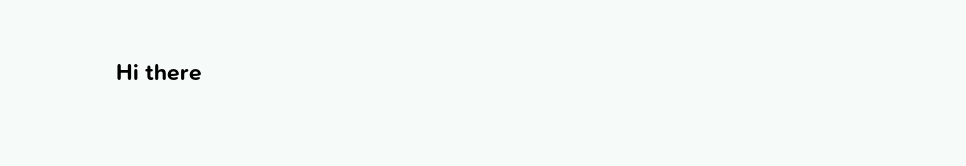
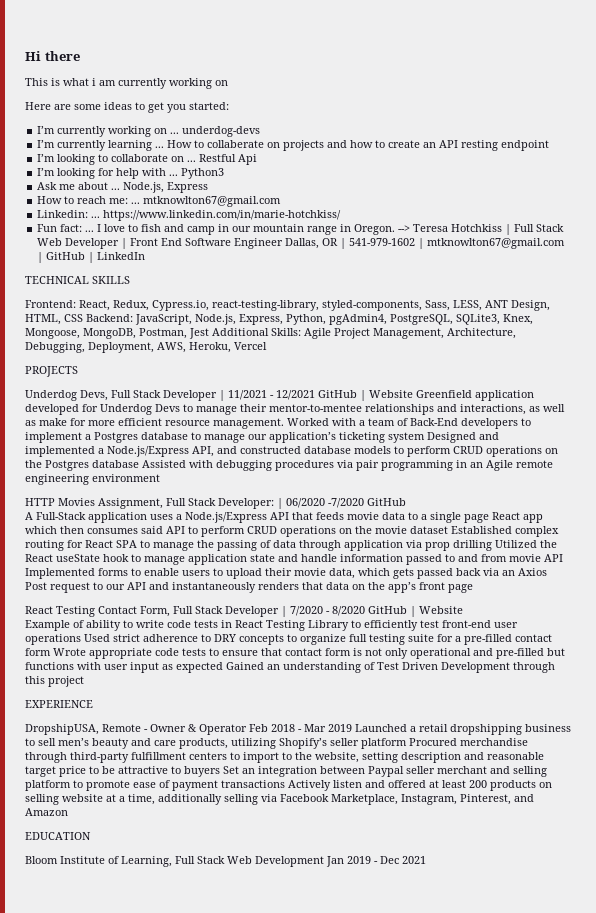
(203, 72) none -> [25,78,228,89] [25,102,229,113] [37,126,261,137] [37,140,550,151] [37,154,258,165] [37,168,225,179] [37,182,209,193] [37,196,282,207] [37,210,342,221] [37,224,565,235] [37,238,566,249] [37,252,146,263] [25,276,130,284] [25,300,550,311] [25,314,533,325] [25,328,516,339] [25,342,267,353] [25,366,78,377] [25,390,534,401] [25,404,565,415] [25,418,531,429] [25,432,499,443] [25,446,558,457] [25,460,553,471] [25,474,160,485] [25,498,406,509] [25,512,543,523] [25,526,559,537] [25,540,557,551] [25,554,563,565] [25,568,547,579] [25,582,473,593] [25,606,463,617] [25,620,518,631] [25,634,552,645] [25,648,565,659] [25,662,555,673] [25,676,84,687] [25,700,93,708] [25,724,571,735] [25,738,528,749] [25,752,544,763] [25,766,547,777] [25,780,552,791] [25,794,534,805] [25,808,68,816] [25,832,91,840] [25,856,426,867] // This is what i am currently working on // Here are some ideas to get you started: // I’m currently working on ... underdog-devs // I’m currently learning ... How to collaberate on projects and how to create an API resting endpoint // I’m looking to collaborate on ... Restful Api // I’m looking for help with ... Python3 // Ask me about ... Node.js, Express // How to reach me: ... mtknowlton67@gmail.com // Linkedin: ... https://www.linkedin.com/in/marie-hotchkiss/ // Fun fact: ... I love to fish and camp in our mountain range in Oregon. --> Teresa Hotchkiss | Full Stack Web Developer | Front End Software Engineer Dallas, OR | 541-979-1602 | mtknowlton67@gmail.com | GitHub | LinkedIn // TECHNICAL SKILLS // Frontend: React, Redux, Cypress.io, react-testing-library, styled-components, Sass, LESS, ANT Design, HTML, CSS Backend: JavaScript, Node.js, Express, Python, pgAdmin4, PostgreSQL, SQLite3, Knex, Mongoose, MongoDB, Postman, Jest Additional Skills: Agile Project Management, Architecture, Debugging, Deployment, AWS, Heroku, Vercel // PROJECTS // Underdog Devs, Full Stack Developer | 11/2021 - 12/2021 GitHub | Website Greenfield application developed for Underdog Devs to manage their mentor-to-mentee relationships and interactions, as well as make for more efficient resource management. Worked with a team of Back-End developers to implement a Postgres database to manage our application’s ticketing system Designed and implemented a Node.js/Express API, and constructed database models to perform CRUD operations on the Postgres database Assisted with debugging procedures via pair programming in an Agile remote engineering environment // HTTP Movies Assignment, Full Stack Developer: | 06/2020 -7/2020 GitHub // A Full-Stack application uses a Node.js/Express API that feeds movie data to a single page React app which then consumes said API to perform CRUD operations on the movie dataset Established complex routing for React SPA to manage the passing of data through application via prop drilling Utilized the React useState hook to manage application state and handle information passed to and from movie API Implemented forms to enable users to upload their movie data, which gets passed back via an Axios Post request to our API and instantaneously renders that data on the app’s front page // React Testing Contact Form, Full Stack Developer | 7/2020 - 8/2020 GitHub | Website // Example of ability to write code tests in React Testing Library to efficiently test front-end user operations Used strict adherence to DRY concepts to organize full testing suite for a pre-filled contact form Wrote appropriate code tests to ensure that contact form is not only operational and pre-filled but functions with user input as expected Gained an understanding of Test Driven Development through this project // EXPERIENCE // DropshipUSA, Remote - Owner & Operator Feb 2018 - Mar 2019 Launched a retail dropshipping business to sell men’s beauty and care products, utilizing Shopify’s seller platform Procured merchandise through third-party fulfillment centers to import to the website, setting description and reasonable target price to be attractive to buyers Set an integration between Paypal seller merchant and selling platform to promote ease of payment transactions Actively listen and offered at least 200 products on selling website at a time, additionally selling via Facebook Marketplace, Instagram, Pinterest, and Amazon // EDUCATION // Bloom Institute of Learning, Full Stack Web Development Jan 2019 - Dec 2021

